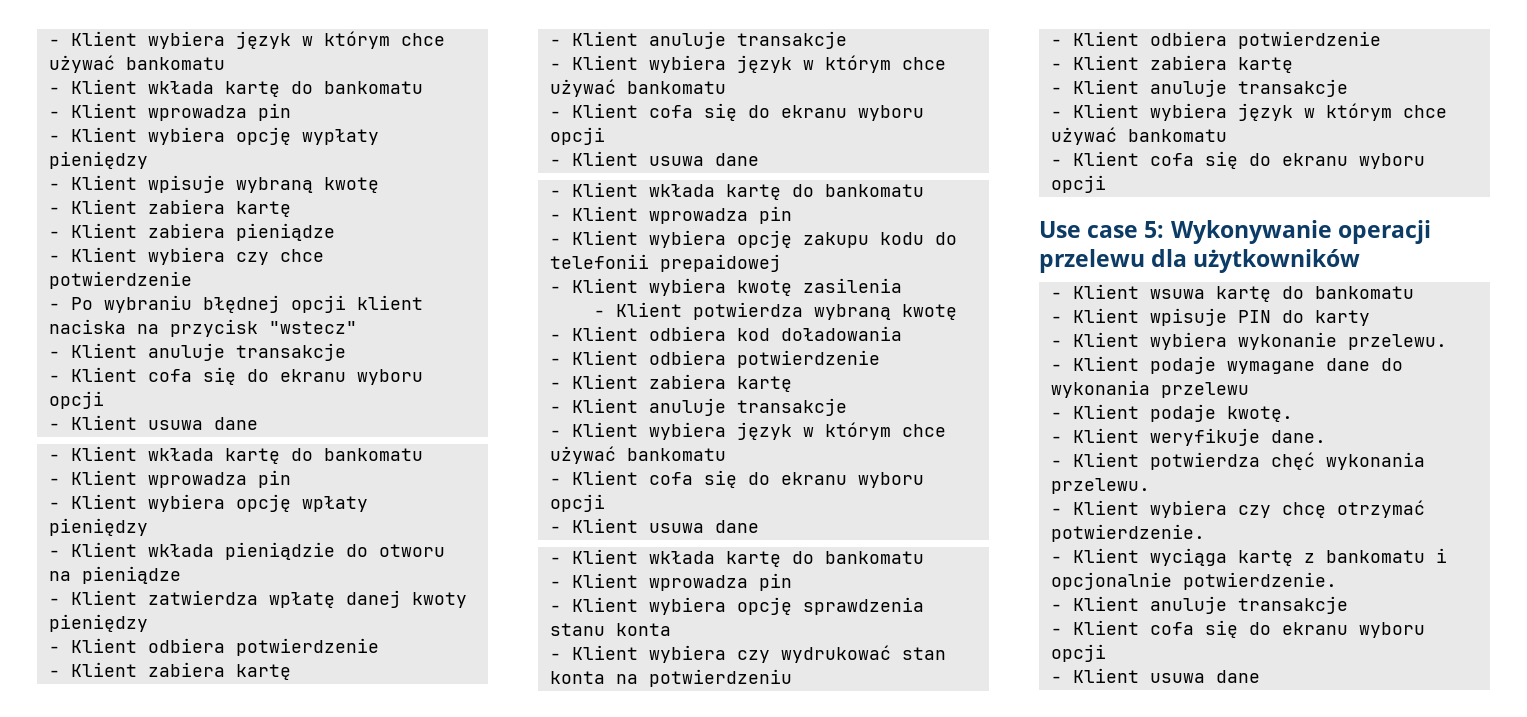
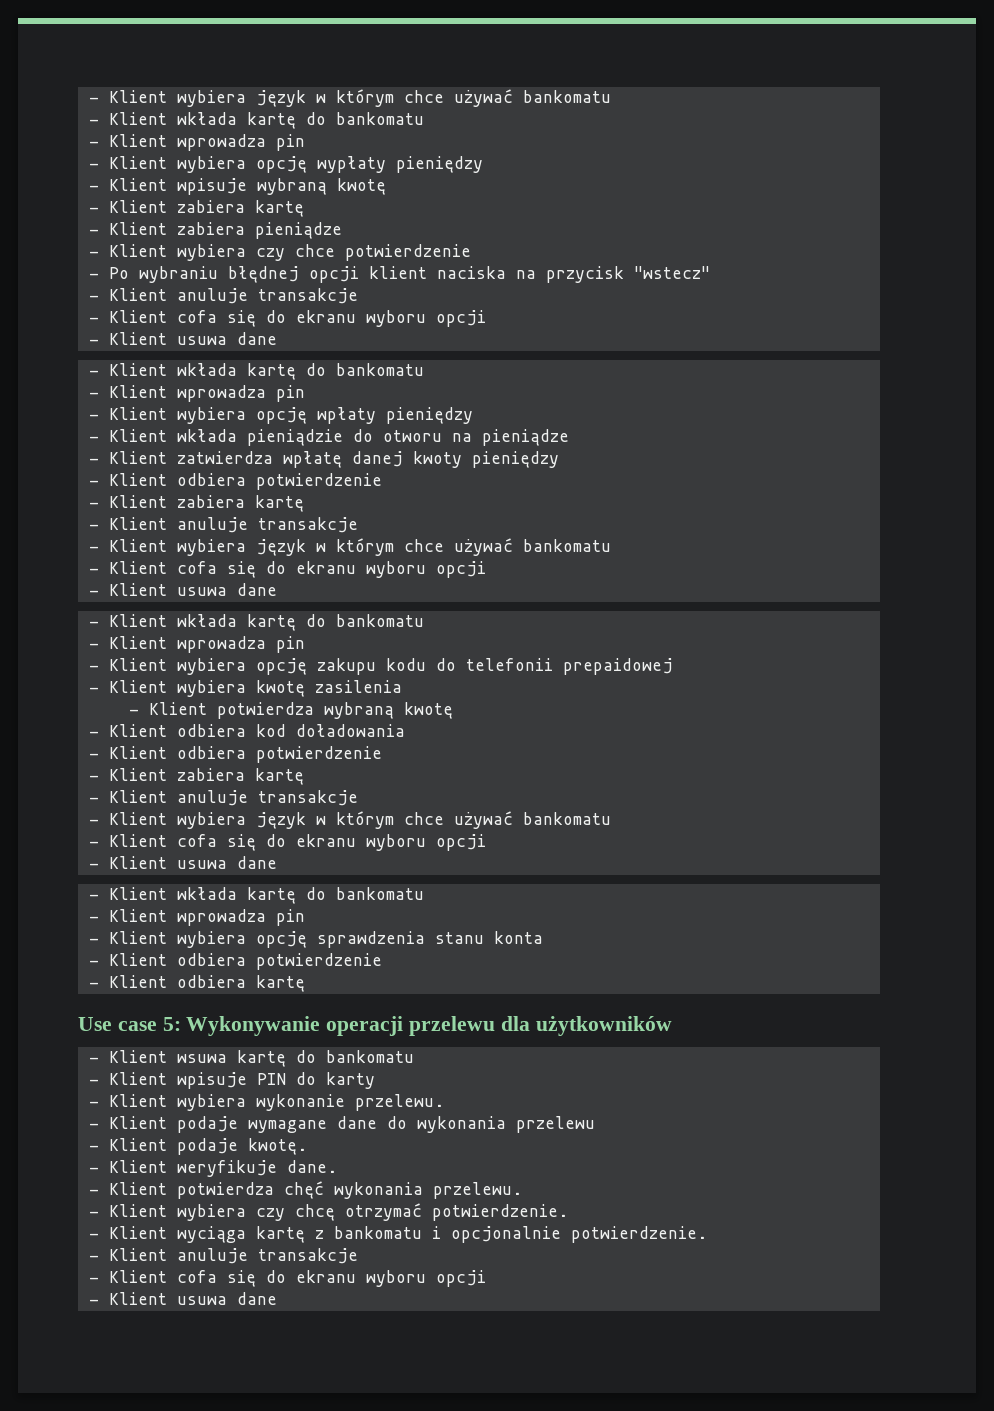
[550,645,946,663] [550,669,792,687] [1051,31,1381,49] [1051,55,1293,73] [1051,79,1348,97] [1051,103,1447,121] [1051,127,1227,145] [1051,151,1425,169] [1051,175,1106,193] // - Klient wybiera czy wydrukować stan konta na potwierdzeniu // - Klient odbiera potwierdzenie // - Klient zabiera kartę // - Klient anuluje transakcje // - Klient wybiera język w którym chce używać bankomatu // - Klient cofa się do ekranu wyboru opcji -> [89,953,383,970] [89,975,306,993] // - Klient odbiera potwierdzenie // - Klient odbiera kartę

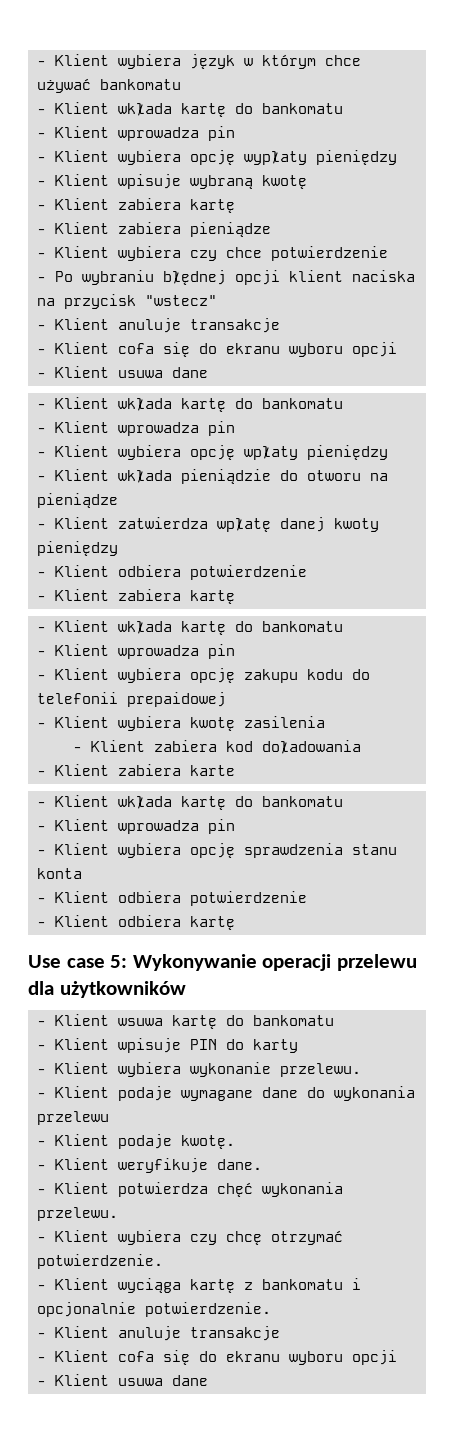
[89,517,359,533] [89,538,612,557] [89,561,487,579] [89,583,278,596] // - Klient anuluje transakcje // - Klient wybiera język w którym chce używać bankomatu // - Klient cofa się do ekranu wyboru opcji // - Klient usuwa dane -> (235, 597) none
[217,702,454,720] [89,724,406,737] [89,746,383,763] [89,768,305,786] [89,790,359,806] [89,811,612,830] [89,834,487,852] [89,856,278,869] potwierdza wybraną kwotę // - Klient odbiera kod doładowania // - Klient odbiera potwierdzenie // - Klient zabiera kartę // - Klient anuluje transakcje // - Klient wybiera język w którym chce używać bankomatu // - Klient cofa się do ekranu wyboru opcji // - Klient usuwa dane -> [153,740,361,754] [36,764,235,776] zabiera kod doładowania // - Klient zabiera karte

